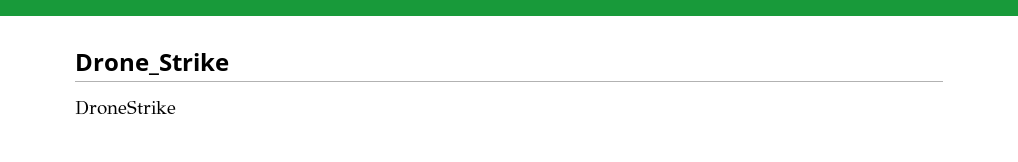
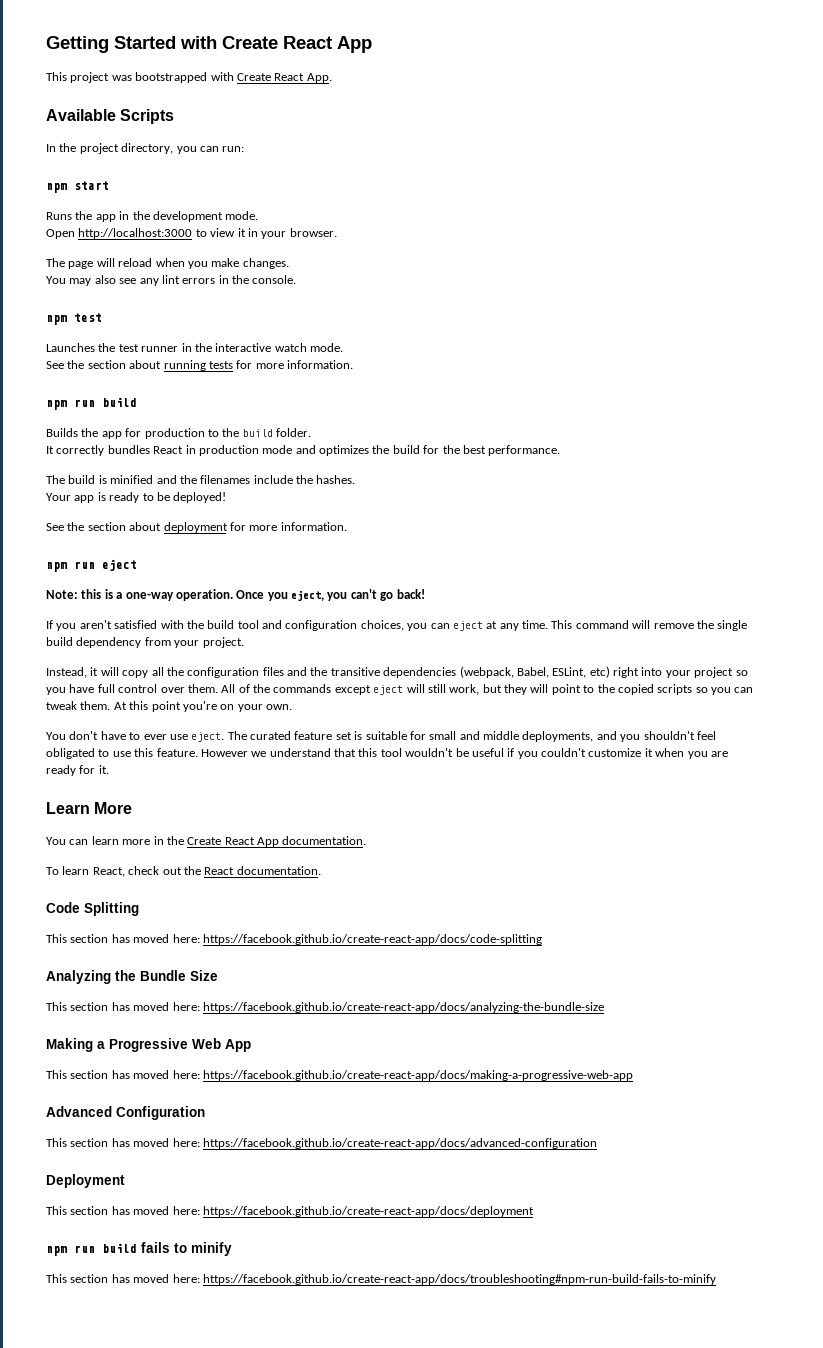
[75,53,229,75] [75,100,176,115] Drone_Strike // DroneStrike -> [46,36,372,53] [46,72,332,83] [46,109,175,124] [46,143,245,154] [46,181,109,193] [46,211,259,222] [46,228,337,239] [46,258,289,269] [46,275,297,286] [46,313,102,325] [46,343,343,352] [46,360,353,371] [46,397,137,410] [46,428,311,439] [46,445,561,456] [46,475,356,484] [46,492,227,503] [46,522,347,533] [46,559,137,572] [46,589,425,601] [46,620,748,631] [46,637,244,648] [46,666,748,678] [46,684,754,695] [46,701,292,712] [46,731,716,742] [46,748,728,759] [46,765,109,776] [46,802,133,814] [46,836,367,847] [46,866,321,877] [46,902,139,916] [46,934,542,945] [46,970,218,984] [46,1002,604,1013] [46,1038,251,1052] [46,1070,633,1081] [46,1106,205,1120] [46,1138,597,1149] [46,1174,125,1188] [46,1206,534,1217] [46,1242,232,1256] [46,1274,716,1285] Getting Started with Create React App // This project was bootstrapped with Create React App. // Available Scripts // In the project directory, you can run: // npm start // Runs the app in the development mode. // Open http://localhost:3000 to view it in your browser. // The page will reload when you make changes. // You may also see any lint errors in the console. // npm test // Launches the test runner in the interactive watch mode. // See the section about running tests for more information. // npm run build // Builds the app for production to the build folder. // It correctly bundles React in production mode and optimizes the build for the best performance. // The build is minified and the filenames include the hashes. // Your app is ready to be deployed! // See the section about deployment for more information. // npm run eject // Note: this is a one-way operation. Once you eject, you can't go back! // If you aren't satisfied with the build tool and configuration choices, you can eject at any time. This command will remove the single build dependency from your project. // Instead, it will copy all the configuration files and the transitive dependencies (webpack, Babel, ESLint, etc) right into your project so you have full control over them. All of the commands except eject will still work, but they will point to the copied scripts so you can tweak them. At this point you're on your own. // You don't have to ever use eject. The curated feature set is suitable for small and middle deployments, and you shouldn't feel obligated to use this feature. However we understand that this tool wouldn't be useful if you couldn't customize it when you are ready for it. // Learn More // You can learn more in the Create React App documentation. // To learn React, check out the React documentation. // Code Splitting // This section has moved here: https://facebook.github.io/create-react-app/docs/code-splitting // Analyzing the Bundle Size // This section has moved here: https://facebook.github.io/create-react-app/docs/analyzing-the-bundle-size // Making a Progressive Web App // This section has moved here: https://facebook.github.io/create-react-app/docs/making-a-progressive-web-app // Advanced Configuration // This section has moved here: https://facebook.github.io/create-react-app/docs/advanced-configuration // Deployment // This section has moved here: https://facebook.github.io/create-react-app/docs/deployment // npm run build fails to minify // This section has moved here: https://facebook.github.io/create-react-app/docs/troubleshooting#npm-run-build-fails-to-minify

